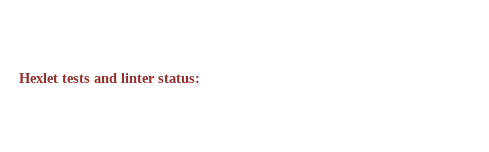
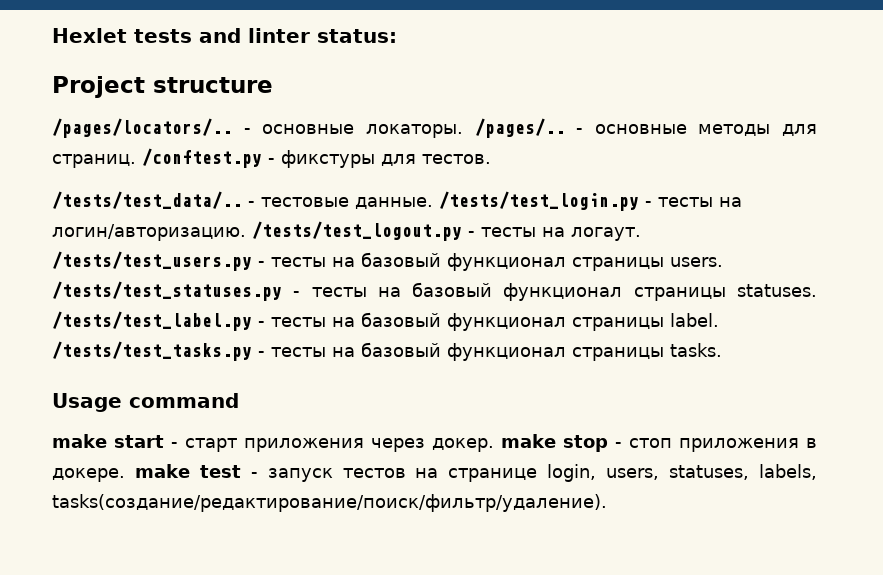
(200, 78) none -> [52,76,273,98] [52,118,817,138] [52,148,491,168] [52,191,742,211] [52,221,641,241] [52,251,723,271] [52,281,817,301] [52,311,719,331] [52,341,722,361] [52,393,239,412] [52,434,817,452] [52,464,817,482] [52,494,607,512] // Project structure // /pages/locators/.. - основные локаторы. /pages/.. - основные методы для страниц. /conftest.py - фикстуры для тестов. // /tests/test_data/.. - тестовые данные. /tests/test_login.py - тесты на логин/авторизацию. /tests/test_logout.py - тесты на логаут. /tests/test_users.py - тесты на базовый функционал страницы users. /tests/test_statuses.py - тесты на базовый функционал страницы statuses. /tests/test_label.py - тесты на базовый функционал страницы label. /tests/test_tasks.py - тесты на базовый функционал страницы tasks. // Usage command // make start - старт приложения через докер. make stop - стоп приложения в докере. make test - запуск тестов на странице login, users, statuses, labels, tasks(создание/редактирование/поиск/фильтр/удаление).

